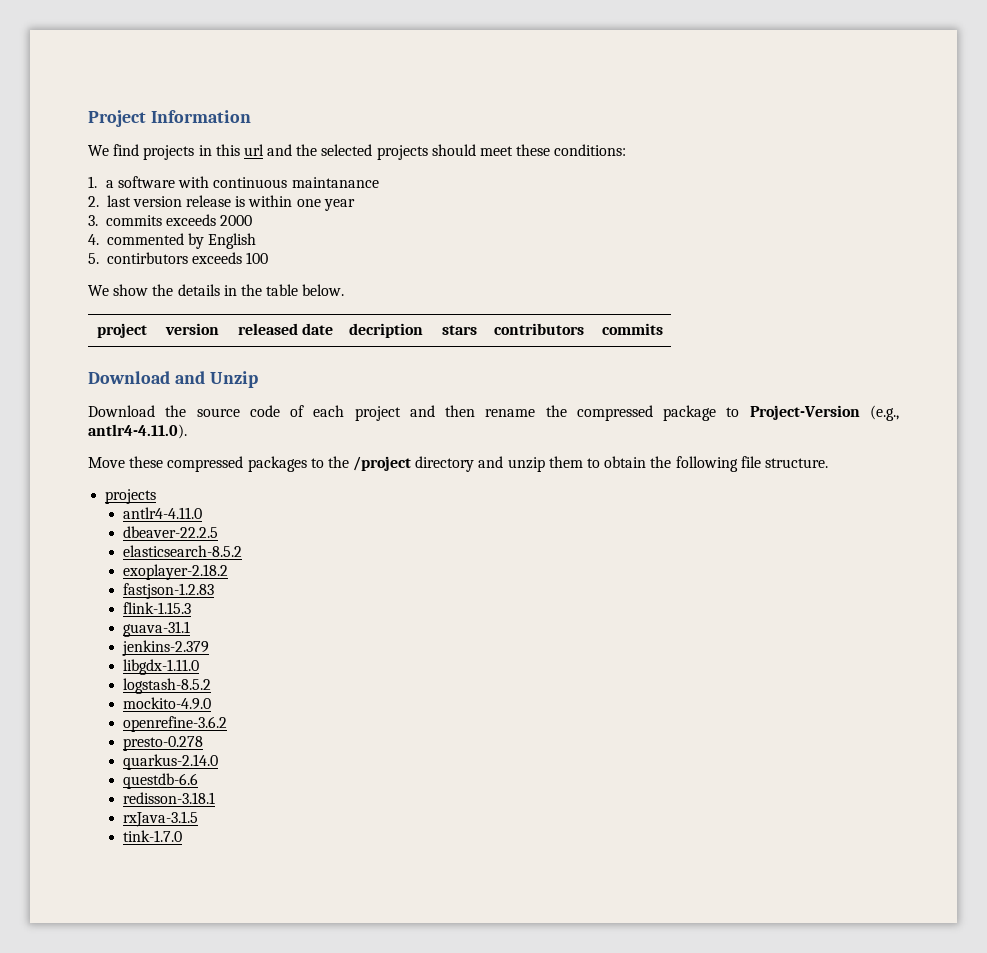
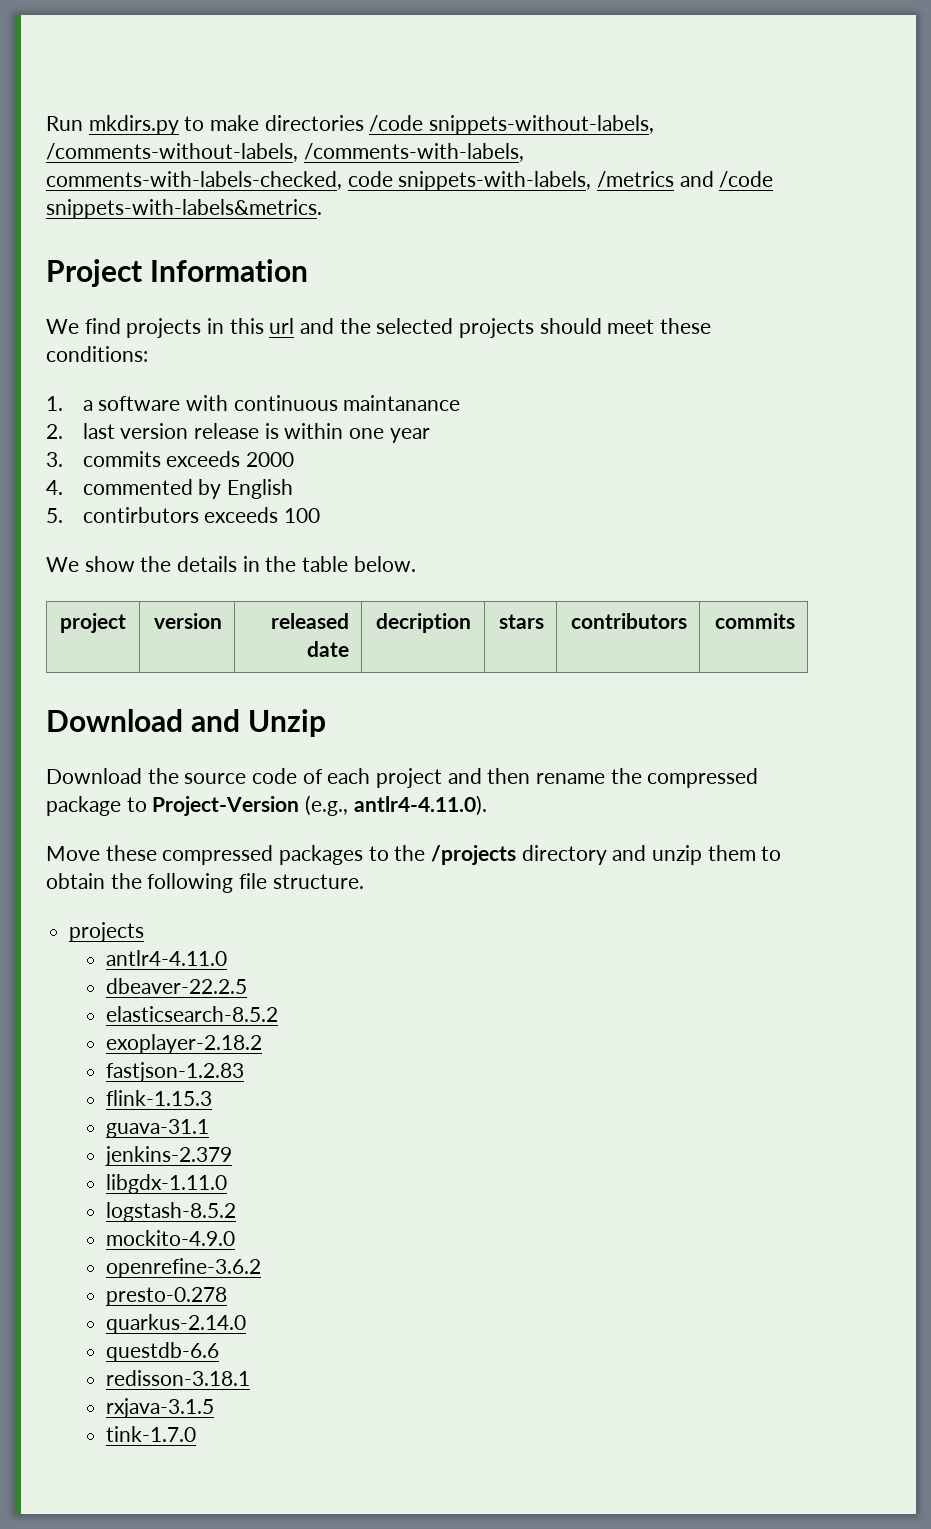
(88, 118) none -> [46,115,655,135] [46,143,524,162] [46,171,774,191] [46,199,322,219] Run mkdirs.py to make directories /code snippets-without-labels, /comments-without-labels, /comments-with-labels, comments-with-labels-checked, code snippets-with-labels, /metrics and /code snippets-with-labels&metrics. //
[353,456,412,471] /project -> [431,845,517,865] /projects
[122,811,198,827] rxJava-3.1.5 -> [105,1398,214,1418] rxjava-3.1.5

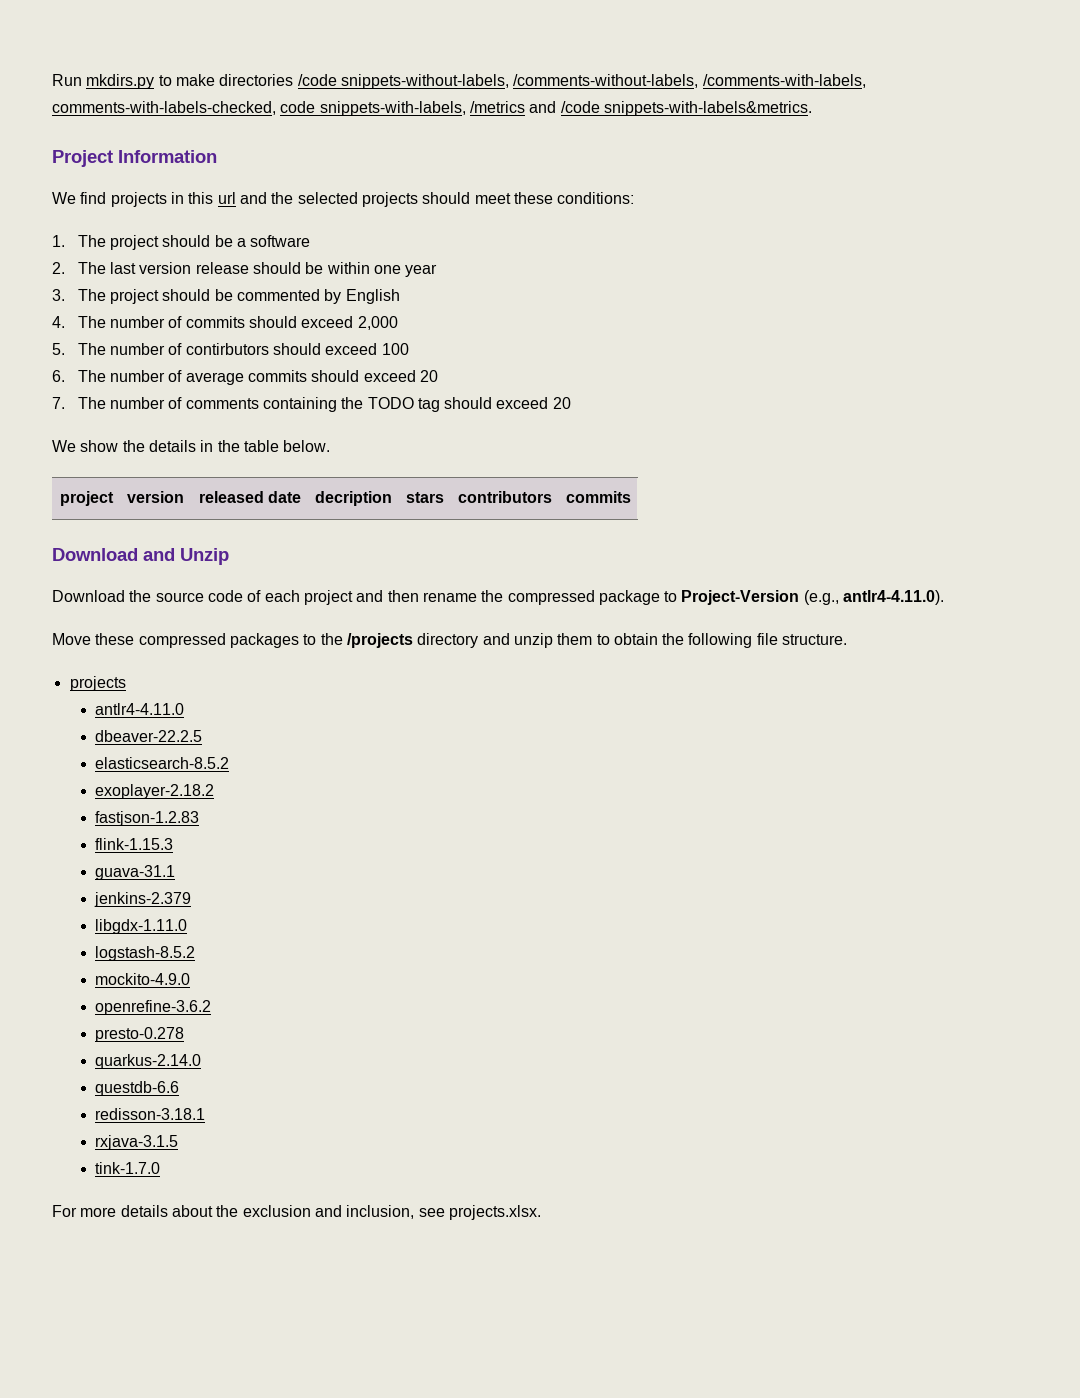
(63, 403) none -> [77,235,233,250] The project should be
[185,395,461,411] with continuous maintanance -> (311, 241) none
(63, 431) none -> [77,262,106,274] The
[264,423,279,439] is -> [252,262,324,274] should be
[82,451,294,467] [46,480,63,495] commits exceeds 2000 // 4. -> [77,289,233,304] The project should be
[46,507,320,523] 5. contirbutors exceeds 100 -> [52,316,398,330] [52,343,409,355] [52,370,438,385] [52,397,571,412] 4. The number of commits should exceed 2,000 // 5. The number of contirbutors should exceed 100 // 6. The number of average commits should exceed 20 // 7. The number of comments containing the TODO tag should exceed 20
(196, 1434) none -> [52,1205,541,1220] // For more details about the exclusion and inclusion, see projects.xlsx.

